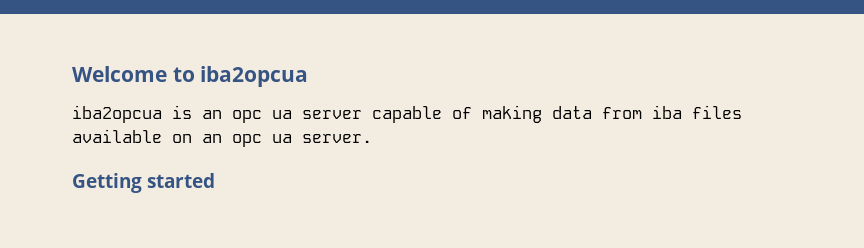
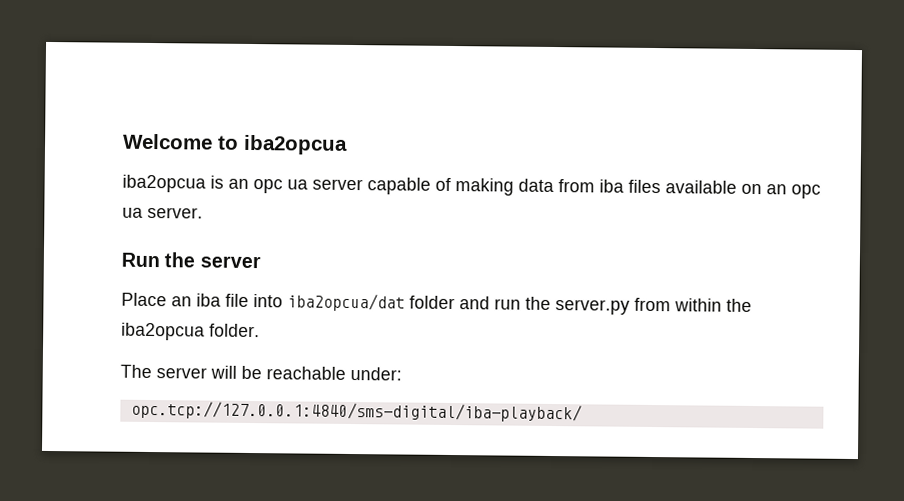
[72,173,216,193] Getting started -> [121,252,261,269] [121,292,752,315] [121,322,260,341] [120,364,402,381] [130,400,582,423] Run the server // Place an iba file into iba2opcua/dat folder and run the server.py from within the iba2opcua folder. // The server will be reachable under: // opc.tcp://127.0.0.1:4840/sms-digital/iba-playback/

